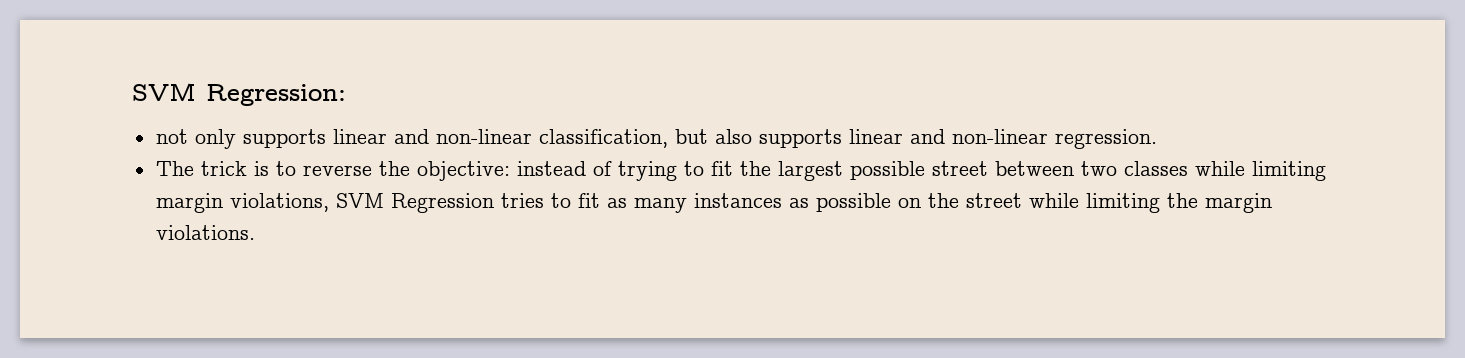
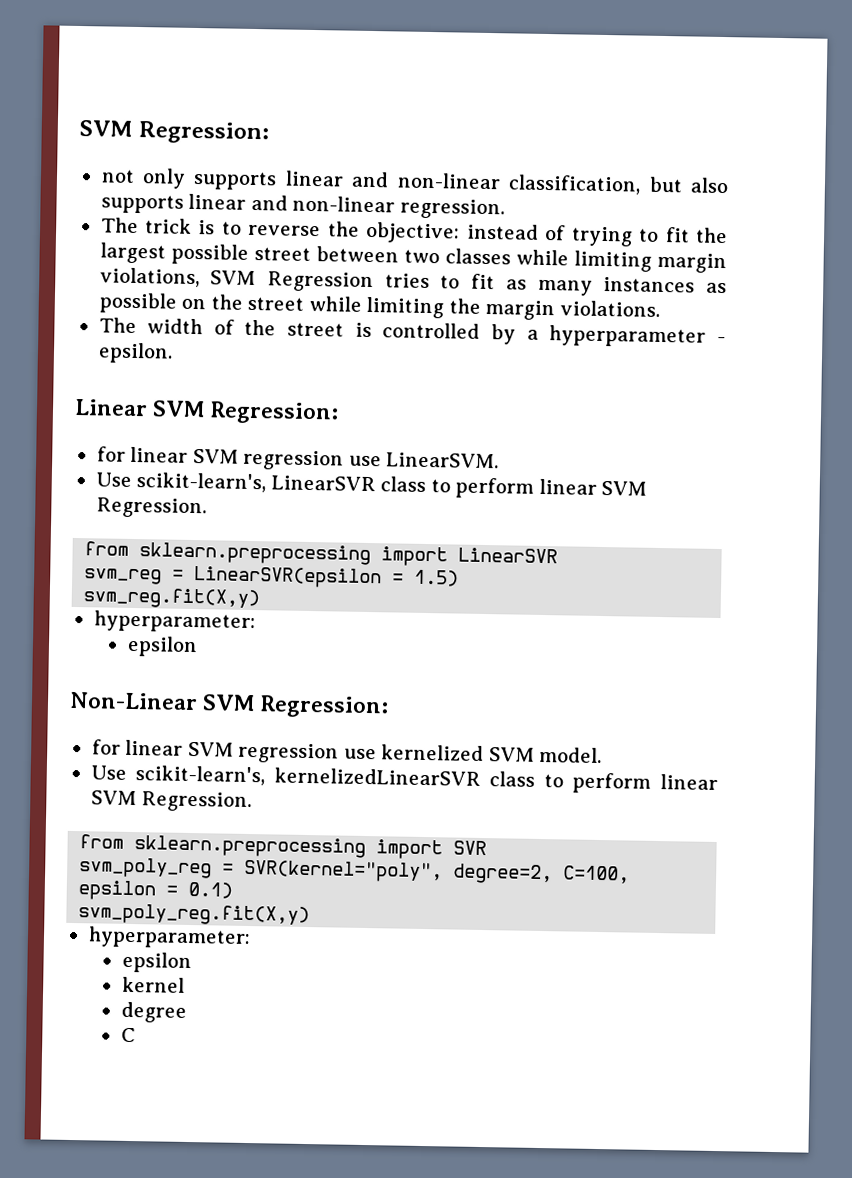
(255, 232) none -> [98,317,726,348] [97,342,173,364] [74,398,340,425] [96,446,500,471] [95,472,648,499] [95,497,207,519] [84,541,559,567] [84,566,460,589] [83,587,261,610] [93,610,256,634] [126,635,198,658] [69,691,390,719] [91,739,603,764] [90,765,718,794] [90,790,253,813] [79,834,488,860] [79,857,631,885] [78,880,234,901] [78,903,311,927] [87,926,251,950] [121,951,192,974] [121,976,185,993] [120,1001,187,1023] [120,1027,136,1043] // The width of the street is controlled by a hyperparameter - epsilon. // Linear SVM Regression: // for linear SVM regression use LinearSVM. // Use scikit-learn's, LinearSVR class to perform linear SVM Regression. // from sklearn.preprocessing import LinearSVR // svm_reg = LinearSVR(epsilon = 1.5) // svm_reg.fit(X,y) // hyperparameter: // epsilon // Non-Linear SVM Regression: // for linear SVM regression use kernelized SVM model. // Use scikit-learn's, kernelizedLinearSVR class to perform linear SVM Regression. // from sklearn.preprocessing import SVR // svm_poly_reg = SVR(kernel="poly", degree=2, C=100, epsilon = 0.1) // svm_poly_reg.fit(X,y) // hyperparameter: // epsilon // kernel // degree // C

